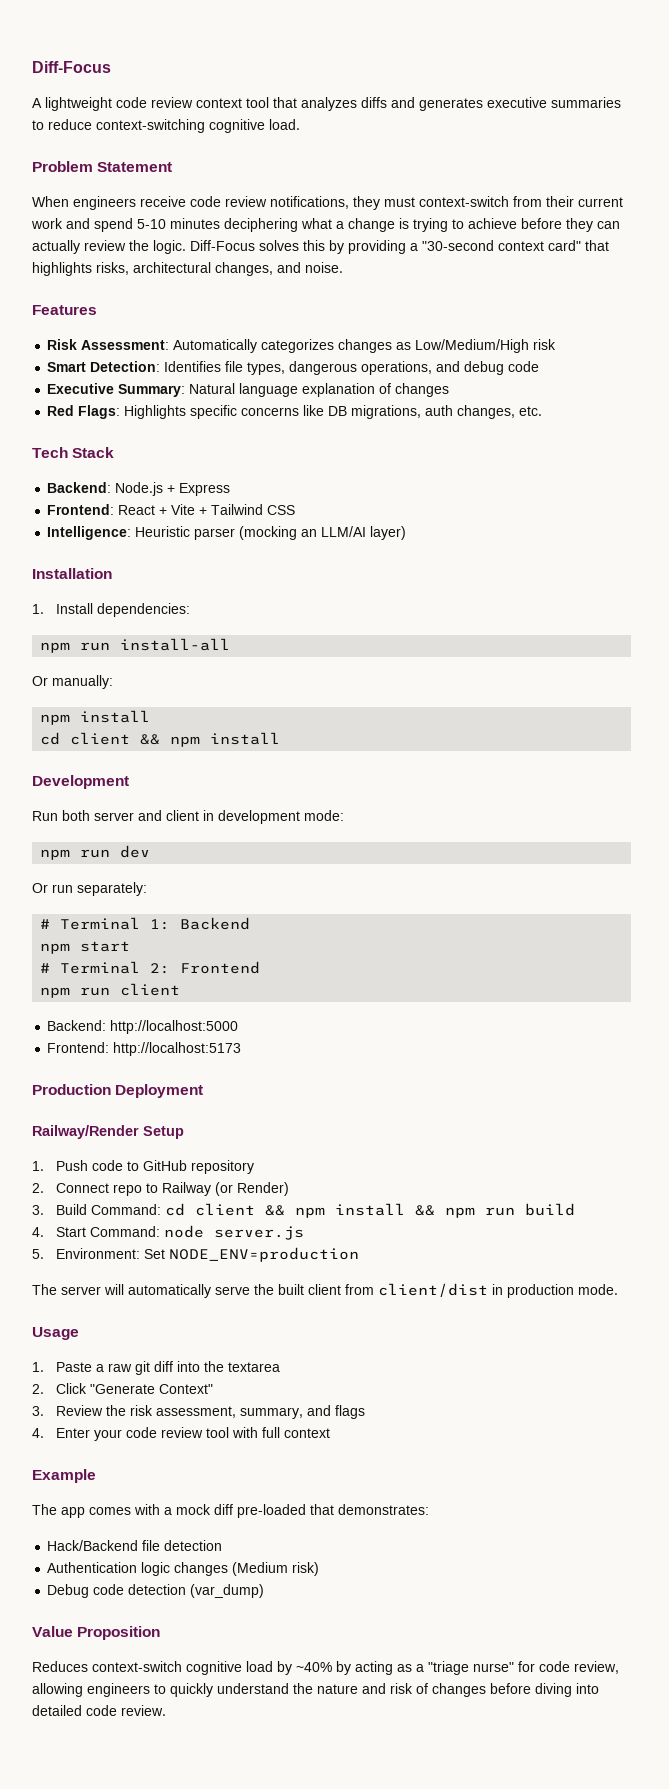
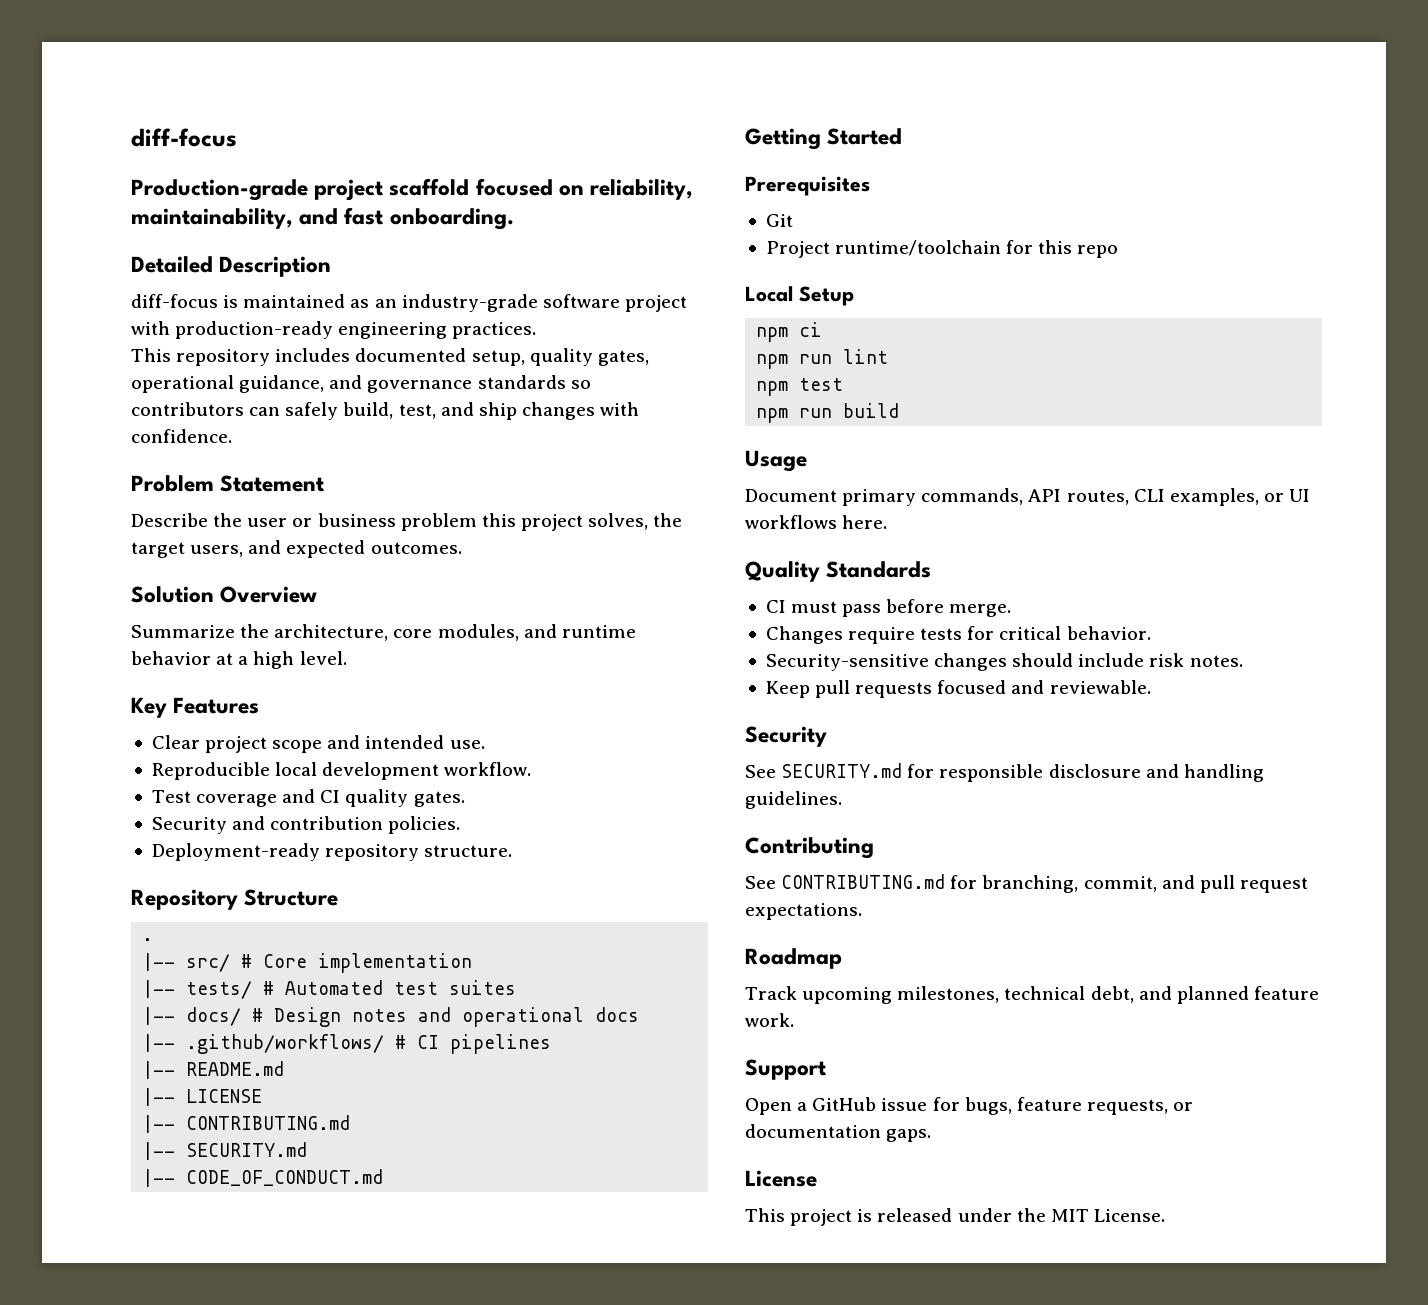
[32,61,111,73] [32,97,621,111] [32,119,300,133] [32,161,173,172] [32,196,623,210] [31,218,620,232] [32,240,609,254] [32,262,343,276] [32,305,97,315] [47,339,557,353] [47,361,540,375] [47,383,450,397] [47,405,543,419] [32,447,115,458] [47,482,231,496] [47,504,296,515] [47,526,407,540] [32,568,112,579] [32,603,190,617] [40,638,231,653] [32,675,113,689] [40,710,151,725] [40,732,281,747] [32,775,129,789] [32,810,344,824] [40,845,151,860] [32,882,147,896] [40,917,251,930] [40,941,131,954] [40,961,261,974] [40,983,181,998] [47,1020,239,1034] [47,1042,242,1056] [32,1084,204,1098] [32,1125,184,1139] [32,1160,254,1174] [32,1182,289,1196] [32,1203,575,1218] [32,1225,304,1240] [32,1247,359,1262] [32,1283,618,1298] [32,1327,79,1340] [32,1361,280,1375] [32,1383,213,1394] [32,1405,365,1419] [32,1427,330,1441] [32,1469,96,1483] [32,1504,429,1518] [47,1540,223,1551] [47,1562,320,1576] [47,1584,265,1598] [32,1626,161,1640] [32,1661,619,1675] [32,1683,599,1697] [32,1705,166,1716] Diff-Focus // A lightweight code review context tool that analyzes diffs and generates executive summaries to reduce context-switching cognitive load. // Problem Statement // When engineers receive code review notifications, they must context-switch from their current work and spend 5-10 minutes deciphering what a change is trying to achieve before they can actually review the logic. Diff-Focus solves this by providing a "30-second context card" that highlights risks, architectural changes, and noise. // Features // Risk Assessment: Automatically categorizes changes as Low/Medium/High risk // Smart Detection: Identifies file types, dangerous operations, and debug code // Executive Summary: Natural language explanation of changes // Red Flags: Highlights specific concerns like DB migrations, auth changes, etc. // Tech Stack // Backend: Node.js + Express // Frontend: React + Vite + Tailwind CSS // Intelligence: Heuristic parser (mocking an LLM/AI layer) // Installation // 1. Install dependencies: // npm run install-all // Or manually: // npm install // cd client && npm install // Development // Run both server and client in development mode: // npm run dev // Or run separately: // # Terminal 1: Backend // npm start // # Terminal 2: Frontend // npm run client // Backend: http://localhost:5000 // Frontend: http://localhost:5173 // Production Deployment // Railway/Render Setup // 1. Push code to GitHub repository // 2. Connect repo to Railway (or Render) // 3. Build Command: cd client && npm install && npm run build // 4. Start Command: node server.js // 5. Environment: Set NODE_ENV=production // The server will automatically serve the built client from client/dist in production mode. // Usage // 1. Paste a raw git diff into the textarea // 2. Click "Generate Context" // 3. Review the risk assessment, summary, and flags // 4. Enter your code review tool with full context // Example // The app comes with a mock diff pre-loaded that demonstrates: // Hack/Backend file detection // Authentication logic changes (Medium risk) // Debug code detection (var_dump) // Value Proposition // Reduces context-switch cognitive load by ~40% by acting as a "triage nurse" for code review, allowing engineers to quickly understand the nature and risk of changes before diving into detailed code review. -> [131,128,237,147] [131,178,694,201] [131,207,514,230] [131,256,332,277] [131,294,687,312] [131,321,537,339] [131,348,649,366] [131,375,591,393] [131,402,640,420] [131,429,232,443] [131,475,325,492] [131,513,683,531] [131,540,462,558] [131,586,318,603] [131,624,636,641] [131,651,347,669] [131,697,260,718] [151,735,485,753] [151,762,532,780] [151,789,465,807] [151,816,461,834] [151,843,513,861] [131,889,339,910] [142,938,154,941] [142,953,473,973] [142,980,517,999] [142,1007,640,1027] [142,1034,552,1054] [142,1061,285,1079] [142,1088,263,1106] [142,1115,351,1133] [142,1142,308,1160] [142,1169,384,1187] [745,128,903,150] [745,176,870,196] [765,214,793,227] [765,240,1119,258] [745,286,854,306] [756,322,823,342] [756,349,889,369] [756,378,844,396] [756,403,900,423] [745,450,807,472] [745,488,1311,506] [745,515,888,529] [745,561,932,582] [765,599,1012,617] [765,626,1151,644] [765,653,1243,671] [765,680,1151,698] [745,726,827,747] [745,763,1264,782] [745,791,842,809] [745,837,874,859] [745,874,1308,893] [745,903,862,920] [745,948,842,969] [745,986,1319,1004] [745,1013,794,1027] [745,1059,826,1080] [745,1097,1194,1115] [745,1124,932,1142] [745,1170,817,1187] [745,1208,1165,1226] diff-focus // Production-grade project scaffold focused on reliability, maintainability, and fast onboarding. // Detailed Description // diff-focus is maintained as an industry-grade software project with production-ready engineering practices. // This repository includes documented setup, quality gates, operational guidance, and governance standards so contributors can safely build, test, and ship changes with confidence. // Problem Statement // Describe the user or business problem this project solves, the target users, and expected outcomes. // Solution Overview // Summarize the architecture, core modules, and runtime behavior at a high level. // Key Features // Clear project scope and intended use. // Reproducible local development workflow. // Test coverage and CI quality gates. // Security and contribution policies. // Deployment-ready repository structure. // Repository Structure // . // |-- src/ # Core implementation // |-- tests/ # Automated test suites // |-- docs/ # Design notes and operational docs // |-- .github/workflows/ # CI pipelines // |-- README.md // |-- LICENSE // |-- CONTRIBUTING.md // |-- SECURITY.md // |-- CODE_OF_CONDUCT.md // Getting Started // Prerequisites // Git // Project runtime/toolchain for this repo // Local Setup // npm ci // npm run lint // npm test // npm run build // Usage // Document primary commands, API routes, CLI examples, or UI workflows here. // Quality Standards // CI must pass before merge. // Changes require tests for critical behavior. // Security-sensitive changes should include risk notes. // Keep pull requests focused and reviewable. // Security // See SECURITY.md for responsible disclosure and handling guidelines. // Contributing // See CONTRIBUTING.md for branching, commit, and pull request expectations. // Roadmap // Track upcoming milestones, technical debt, and planned feature work. // Support // Open a GitHub issue for bugs, feature requests, or documentation gaps. // License // This project is released under the MIT License.

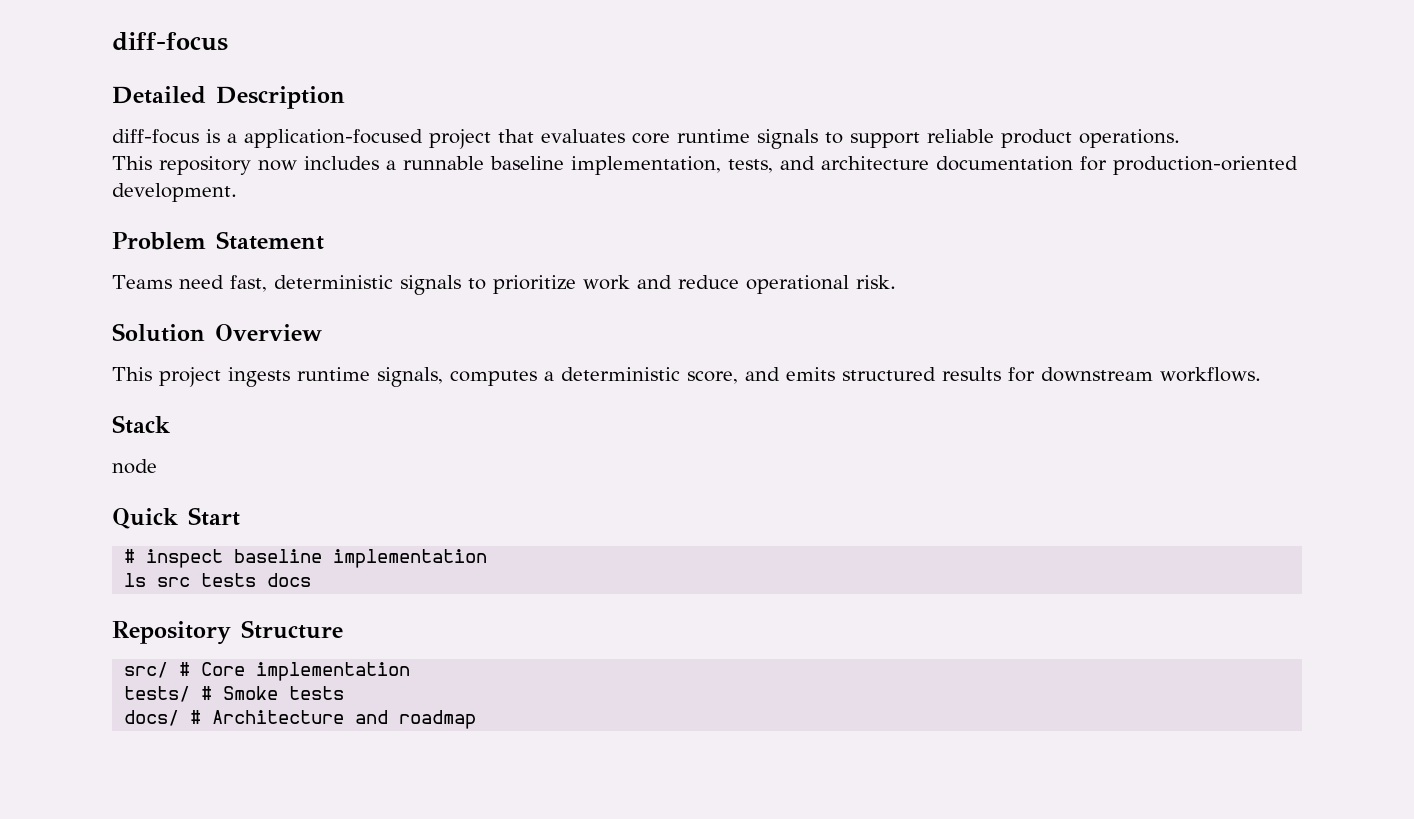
[131,178,694,201] [131,207,514,230] [131,256,332,277] [131,294,687,312] [131,321,537,339] [131,348,649,366] [131,375,591,393] [131,402,640,420] [131,429,232,443] [131,475,325,492] [131,513,683,531] [131,540,462,558] [131,586,318,603] [131,624,636,641] [131,651,347,669] [131,697,260,718] [151,735,485,753] [151,762,532,780] [151,789,465,807] [151,816,461,834] [151,843,513,861] Production-grade project scaffold focused on reliability, maintainability, and fast onboarding. // Detailed Description // diff-focus is maintained as an industry-grade software project with production-ready engineering practices. // This repository includes documented setup, quality gates, operational guidance, and governance standards so contributors can safely build, test, and ship changes with confidence. // Problem Statement // Describe the user or business problem this project solves, the target users, and expected outcomes. // Solution Overview // Summarize the architecture, core modules, and runtime behavior at a high level. // Key Features // Clear project scope and intended use. // Reproducible local development workflow. // Test coverage and CI quality gates. // Security and contribution policies. // Deployment-ready repository structure. -> [112,86,345,109] [112,129,1180,149] [112,156,1298,175] [112,183,237,202] [112,231,324,250] [112,275,896,295] [112,323,322,342] [112,367,1261,387] [112,415,170,434] [112,459,157,474] [112,507,240,529] [124,549,488,568] [124,573,312,587] Detailed Description // diff-focus is a application-focused project that evaluates core runtime signals to support reliable product operations. // This repository now includes a runnable baseline implementation, tests, and architecture documentation for production-oriented development. // Problem Statement // Teams need fast, deterministic signals to prioritize work and reduce operational risk. // Solution Overview // This project ingests runtime signals, computes a deterministic score, and emits structured results for downstream workflows. // Stack // node // Quick Start // # inspect baseline implementation // ls src tests docs
[142,938,154,941] [142,953,176,971] . // |-- -> (343, 629) none
[142,980,176,998] |-- -> (411, 671) none
[285,980,517,995] [142,1007,640,1027] [142,1034,552,1054] [142,1061,285,1079] [142,1088,263,1106] [142,1115,351,1133] [142,1142,308,1160] [142,1169,384,1187] [745,128,903,150] [745,176,870,196] [765,214,793,227] [765,240,1119,258] [745,286,854,306] [756,322,823,342] [756,349,889,369] [756,378,844,396] [756,403,900,423] [745,450,807,472] [745,488,1311,506] [745,515,888,529] [745,561,932,582] [765,599,1012,617] [765,626,1151,644] [765,653,1243,671] [765,680,1151,698] [745,726,827,747] [745,763,1264,782] [745,791,842,809] [745,837,874,859] [745,874,1308,893] [745,903,862,920] [745,948,842,969] [745,986,1319,1004] [745,1013,794,1027] [745,1059,826,1080] [745,1097,1194,1115] [745,1124,932,1142] [745,1170,817,1187] [745,1208,1165,1226] Automated test suites // |-- docs/ # Design notes and operational docs // |-- .github/workflows/ # CI pipelines // |-- README.md // |-- LICENSE // |-- CONTRIBUTING.md // |-- SECURITY.md // |-- CODE_OF_CONDUCT.md // Getting Started // Prerequisites // Git // Project runtime/toolchain for this repo // Local Setup // npm ci // npm run lint // npm test // npm run build // Usage // Document primary commands, API routes, CLI examples, or UI workflows here. // Quality Standards // CI must pass before merge. // Changes require tests for critical behavior. // Security-sensitive changes should include risk notes. // Keep pull requests focused and reviewable. // Security // See SECURITY.md for responsible disclosure and handling guidelines. // Contributing // See CONTRIBUTING.md for branching, commit, and pull request expectations. // Roadmap // Track upcoming milestones, technical debt, and planned feature work. // Support // Open a GitHub issue for bugs, feature requests, or documentation gaps. // License // This project is released under the MIT License. -> [223,686,345,700] [124,710,477,729] Smoke tests // docs/ # Architecture and roadmap

